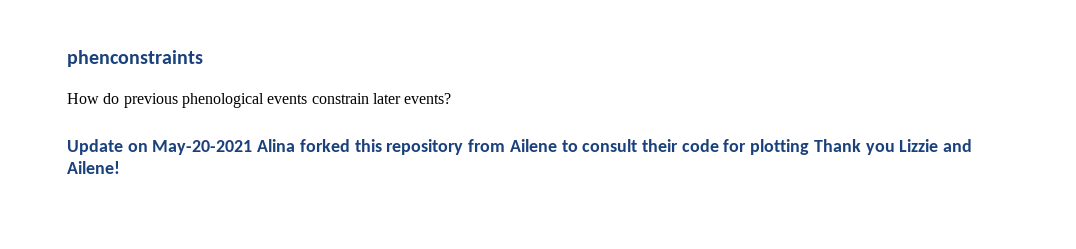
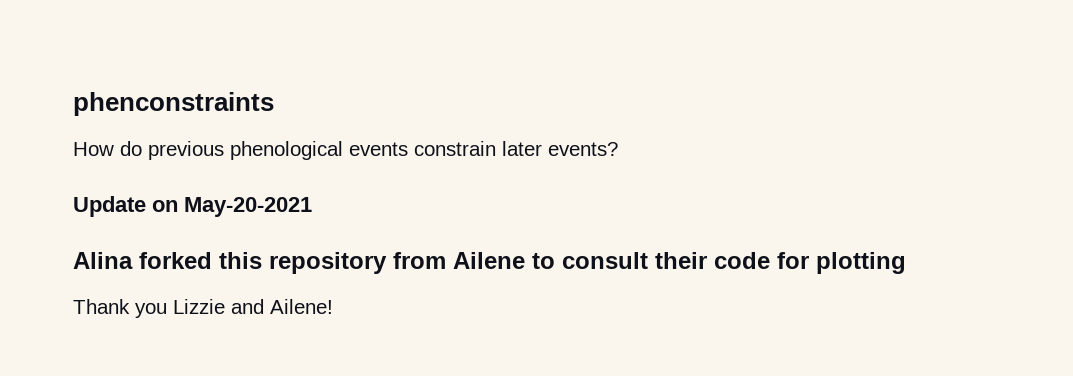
(253, 147) none -> (312, 207) //
(810, 147) none -> (906, 263) //

